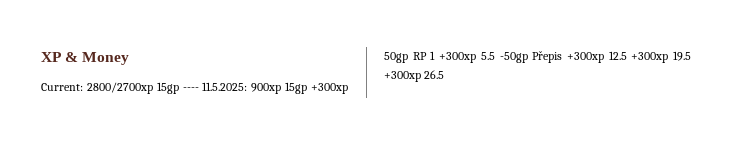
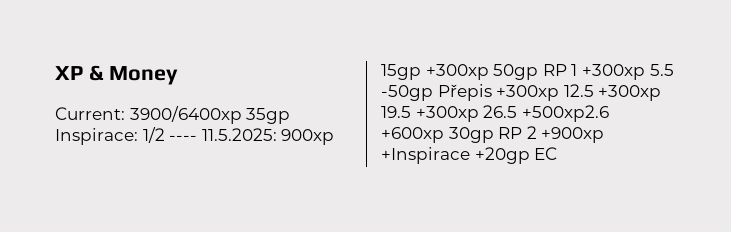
[86,82,179,94] 2800/2700xp 15gp -> [129,106,291,124] [55,127,165,145] 3900/6400xp 35gp Inspirace: 1/2
(445, 74) none -> [521,105,609,122] [381,126,605,143] [381,147,558,164] +500xp2.6 +600xp 30gp RP 2 +900xp +Inspirace +20gp EC

